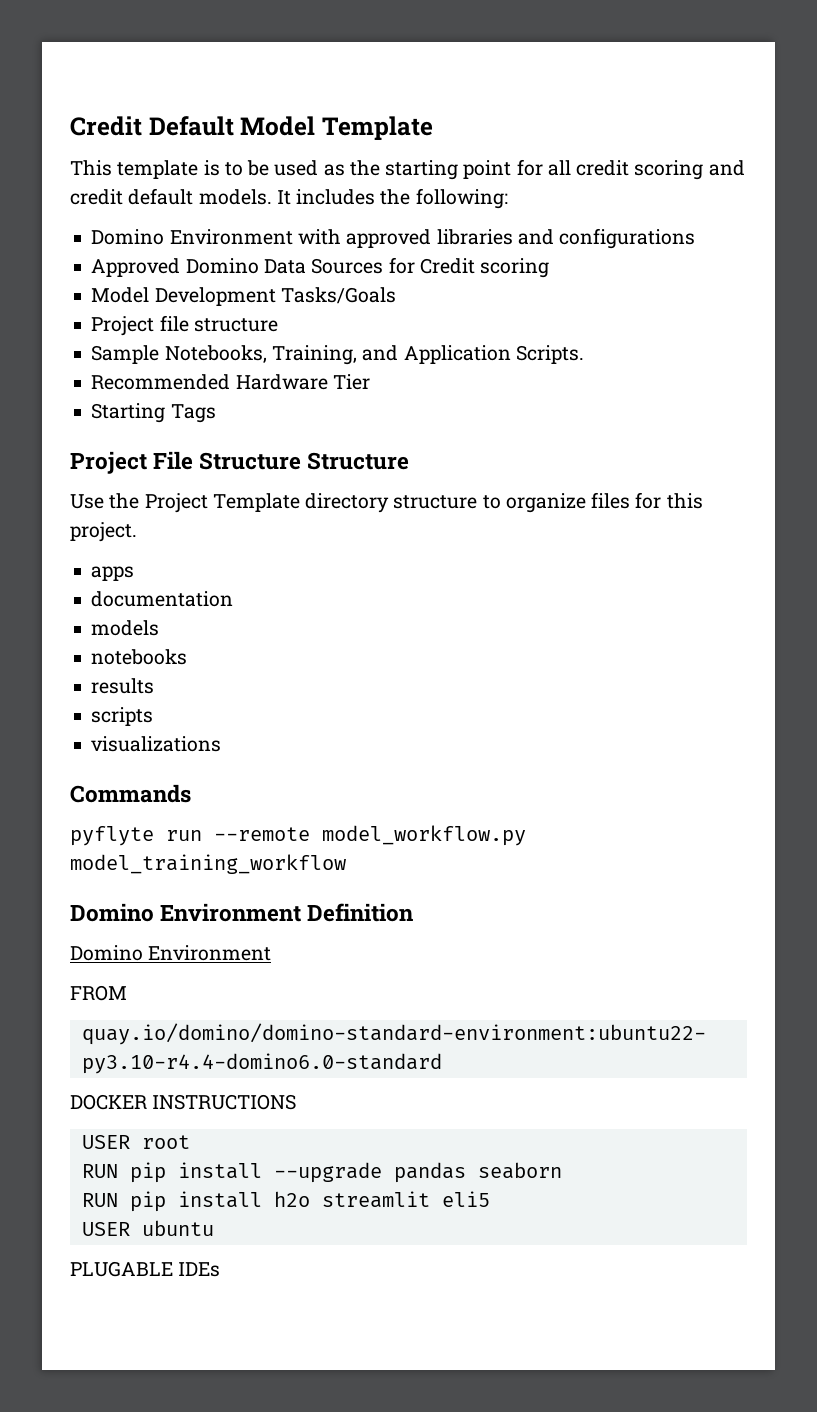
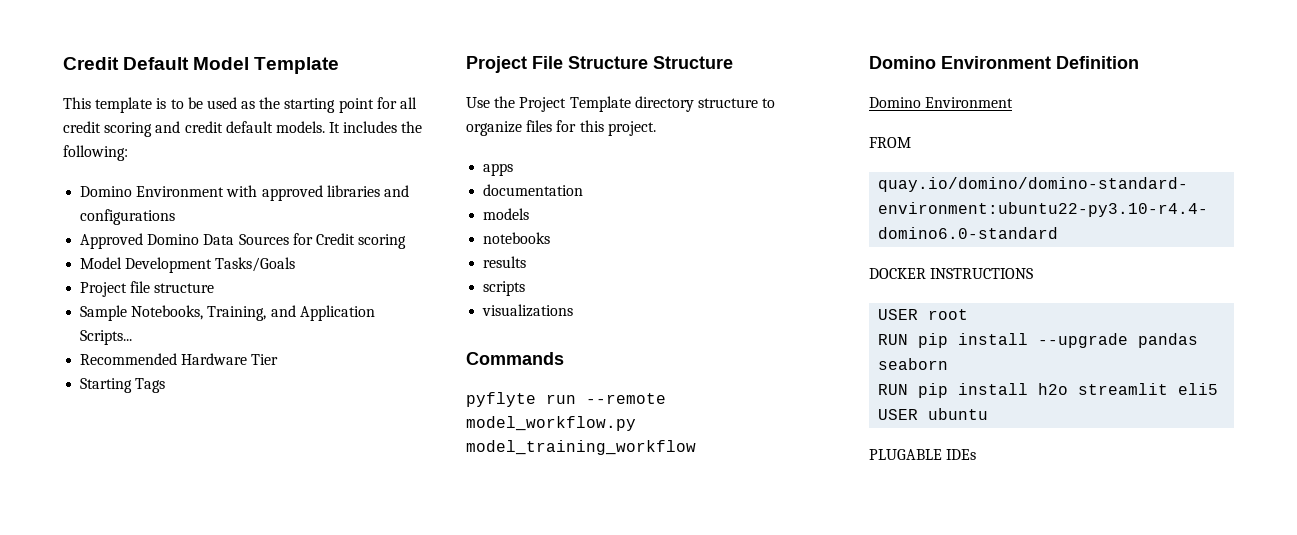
[515,345,584,364] Scripts. -> [80,330,133,345] Scripts...

